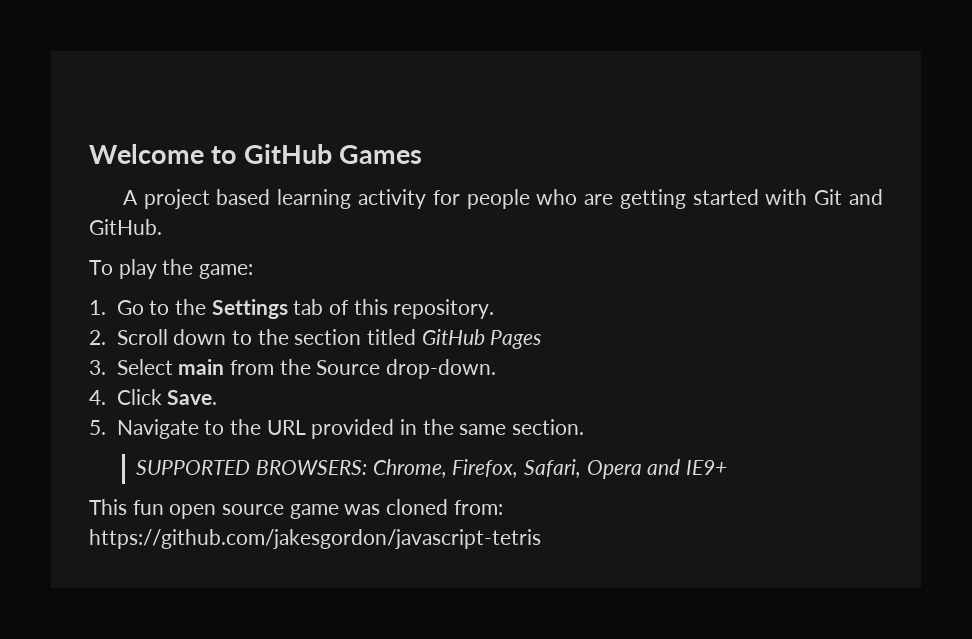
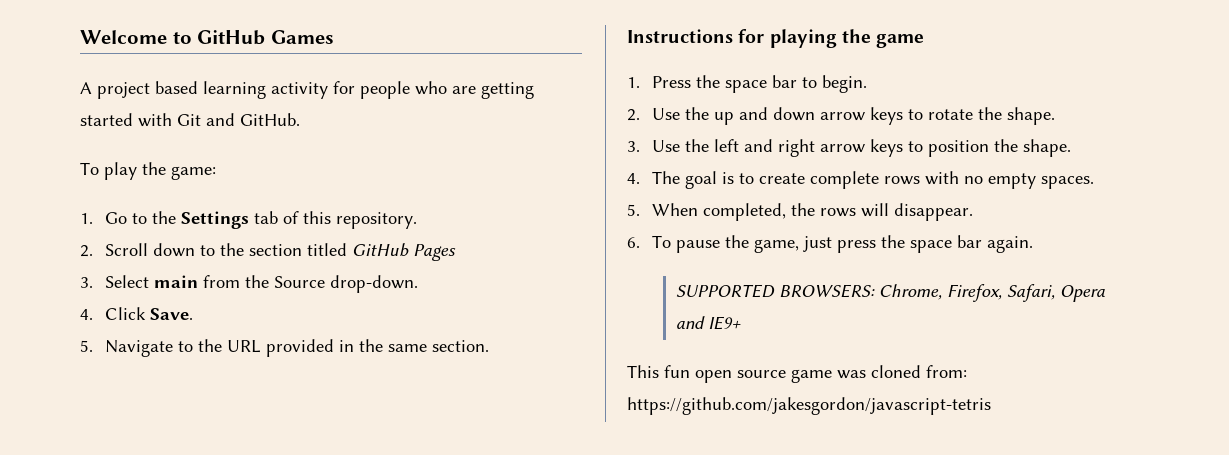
(584, 427) none -> [627,29,925,48] [627,75,867,93] [627,107,1055,125] [627,139,1071,157] [627,171,1094,189] [627,203,973,221] [627,235,1033,253] // Instructions for playing the game // 1. Press the space bar to begin. // 2. Use the up and down arrow keys to rotate the shape. // 3. Use the left and right arrow keys to position the shape. // 4. The goal is to create complete rows with no empty spaces. // 5. When completed, the rows will disappear. // 6. To pause the game, just press the space bar again.

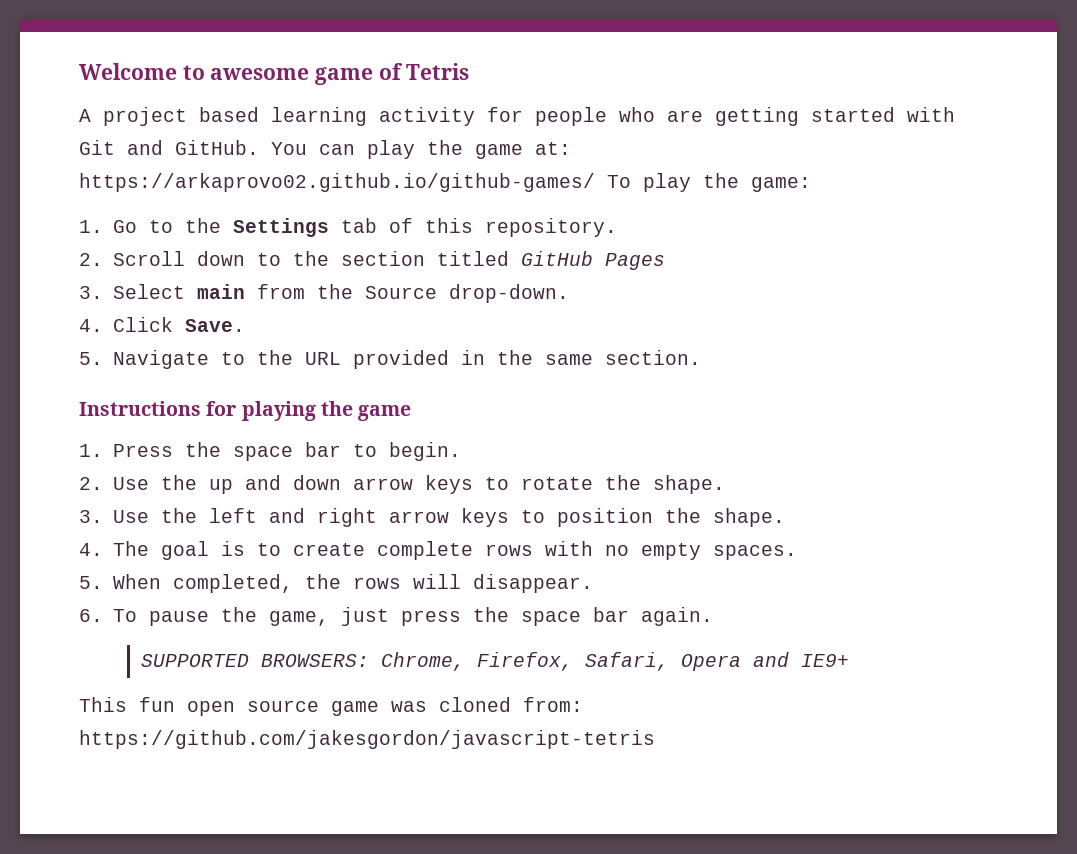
[197,30,334,45] GitHub Games -> [210,63,470,85] awesome game of Tetris
(300, 119) // -> [271,140,571,159] [79,173,595,192] You can play the game at: https://arkaprovo02.github.io/github-games/

